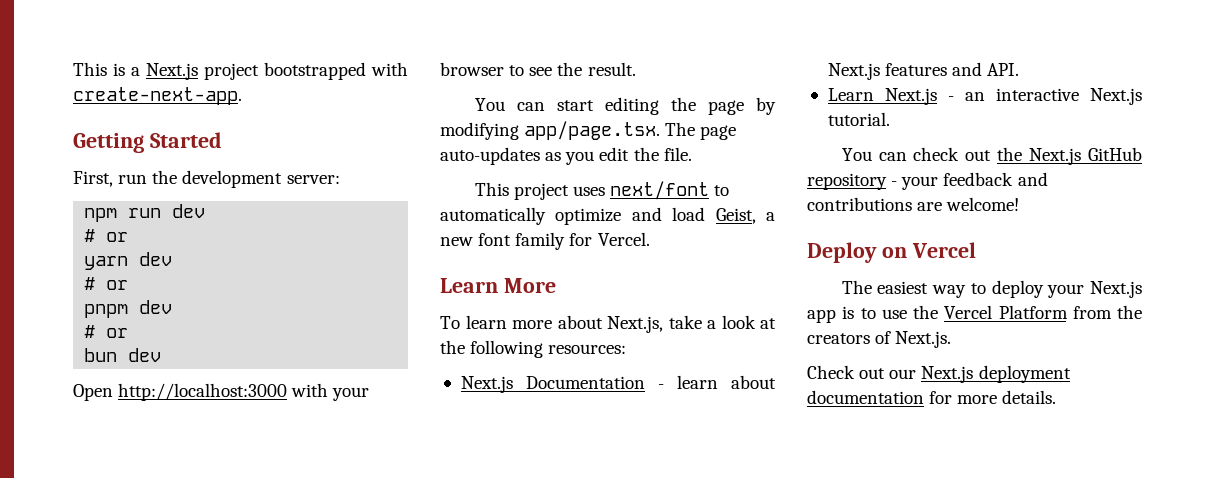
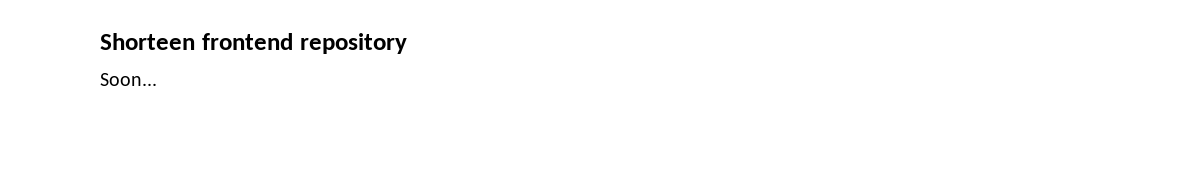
[73,62,408,80] [73,87,242,105] [73,132,222,153] [73,170,340,188] [84,204,206,222] [84,229,129,242] [84,252,173,270] [84,277,129,290] [84,300,173,318] [84,325,129,338] [84,348,162,362] [73,383,370,401] [440,62,636,76] [474,97,776,115] [440,121,737,140] [440,147,692,165] [474,181,730,200] [440,207,775,225] [440,232,650,250] [440,278,556,293] [440,315,776,333] [440,340,627,358] [460,375,776,393] [827,62,1020,80] [827,88,1142,105] [827,112,890,126] [841,147,1142,165] [807,172,1048,190] [807,197,1020,211] [807,242,976,263] [841,280,1142,298] [807,305,1142,323] [807,331,952,348] [807,365,1071,383] [807,390,1057,404] This is a Next.js project bootstrapped with create-next-app. // Getting Started // First, run the development server: // npm run dev // # or // yarn dev // # or // pnpm dev // # or // bun dev // Open http://localhost:3000 with your browser to see the result. // You can start editing the page by modifying app/page.tsx. The page auto-updates as you edit the file. // This project uses next/font to automatically optimize and load Geist, a new font family for Vercel. // Learn More // To learn more about Next.js, take a look at the following resources: // Next.js Documentation - learn about Next.js features and API. // Learn Next.js - an interactive Next.js tutorial. // You can check out the Next.js GitHub repository - your feedback and contributions are welcome! // Deploy on Vercel // The easiest way to deploy your Next.js app is to use the Vercel Platform from the creators of Next.js. // Check out our Next.js deployment documentation for more details. -> [100,33,407,54] [100,73,157,86] Shorteen frontend repository // Soon...

